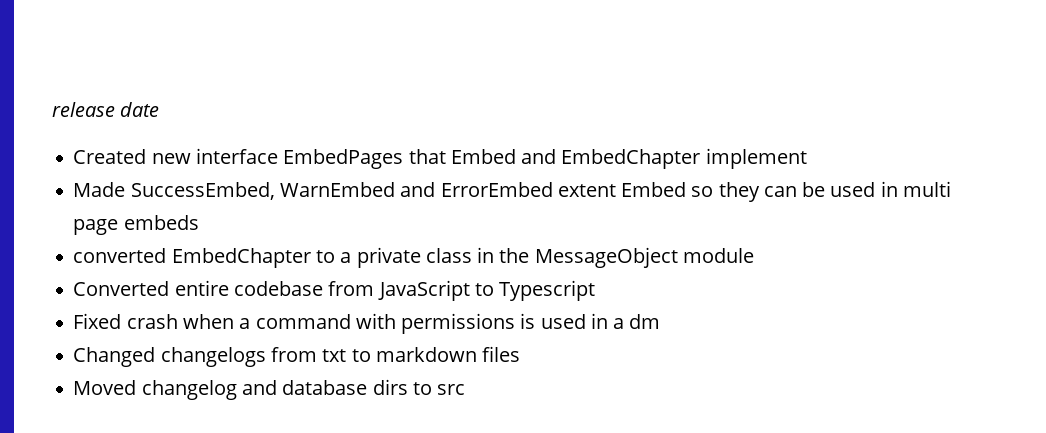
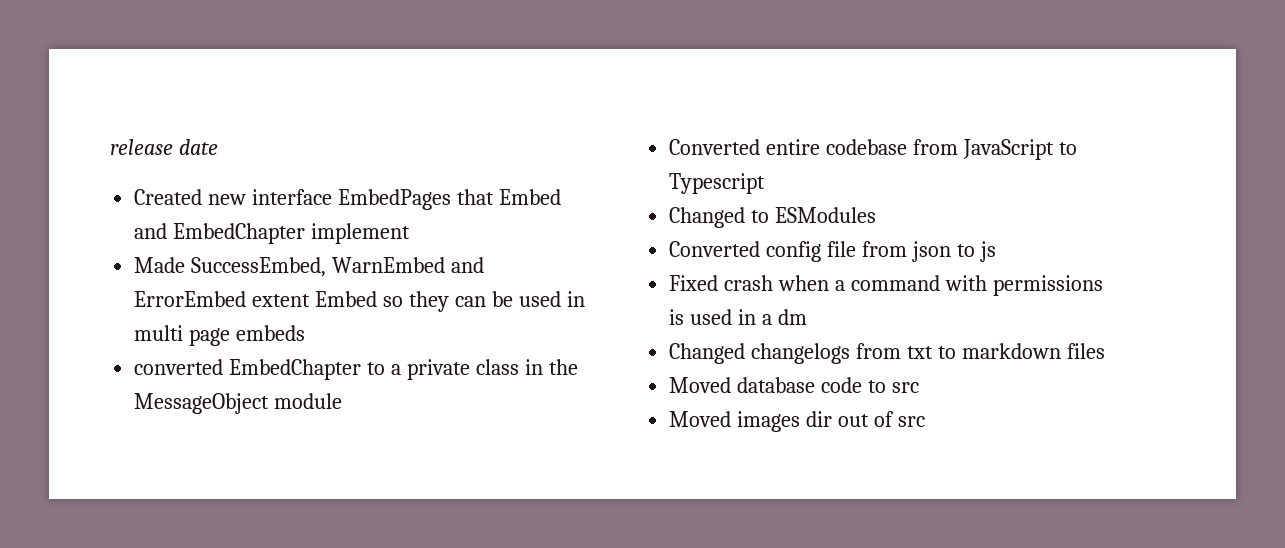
(596, 290) none -> [669,207,877,228] [669,241,996,262] // Changed to ESModules // Converted config file from json to js
[141,379,432,400] changelog and database dirs to -> [737,377,919,393] [669,411,894,432] database code to src // Moved images dir out of

